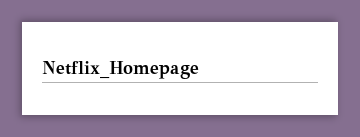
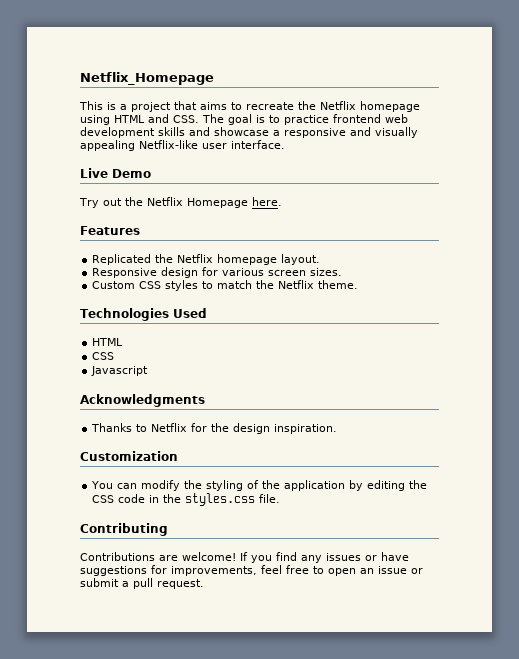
(199, 70) none -> [79,101,420,112] [80,114,408,125] [80,127,418,138] [80,140,285,151] [80,168,151,178] [79,197,282,208] [80,226,140,235] [92,254,321,265] [92,267,343,278] [92,280,359,291] [80,308,207,321] [92,338,124,346] [92,352,115,360] [91,366,149,376] [80,394,205,407] [91,423,338,434] [80,451,178,461] [91,480,428,491] [92,493,281,506] [80,523,168,536] [80,552,409,563] [80,565,423,576] [80,578,204,589] // This is a project that aims to recreate the Netflix homepage using HTML and CSS. The goal is to practice frontend web development skills and showcase a responsive and visually appealing Netflix-like user interface. // Live Demo // Try out the Netflix Homepage here. // Features // Replicated the Netflix homepage layout. // Responsive design for various screen sizes. // Custom CSS styles to match the Netflix theme. // Technologies Used // HTML // CSS // Javascript // Acknowledgments // Thanks to Netflix for the design inspiration. // Customization // You can modify the styling of the application by editing the CSS code in the styles.css file. // Contributing // Contributions are welcome! If you find any issues or have suggestions for improvements, feel free to open an issue or submit a pull request.

